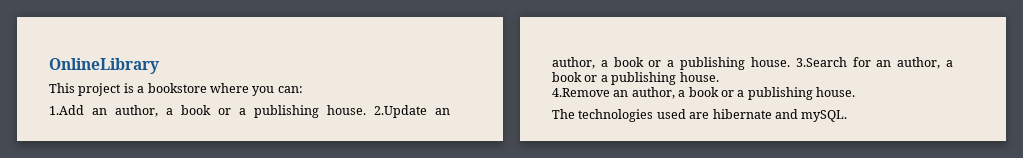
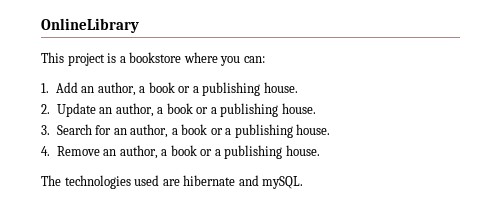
[49,105,450,118] [552,57,847,70] 1.Add an author, a book or a publishing house. 2.Update an author, a book or a publishing house. 3.Search -> [41,82,298,96] [41,103,316,117] [41,124,92,135] 1. Add an author, a book or a publishing house. // 2. Update an author, a book or a publishing house. // 3. Search
[552,88,610,97] 4.Remove -> [41,146,100,156] 4. Remove

